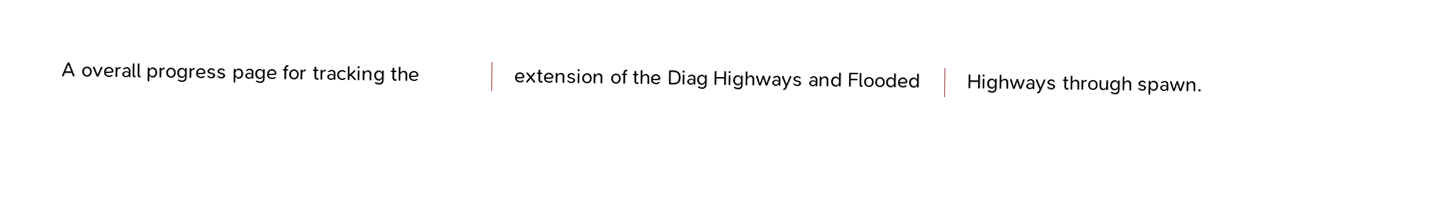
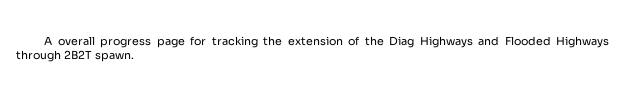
(1133, 85) none -> [64,50,92,60] 2B2T

